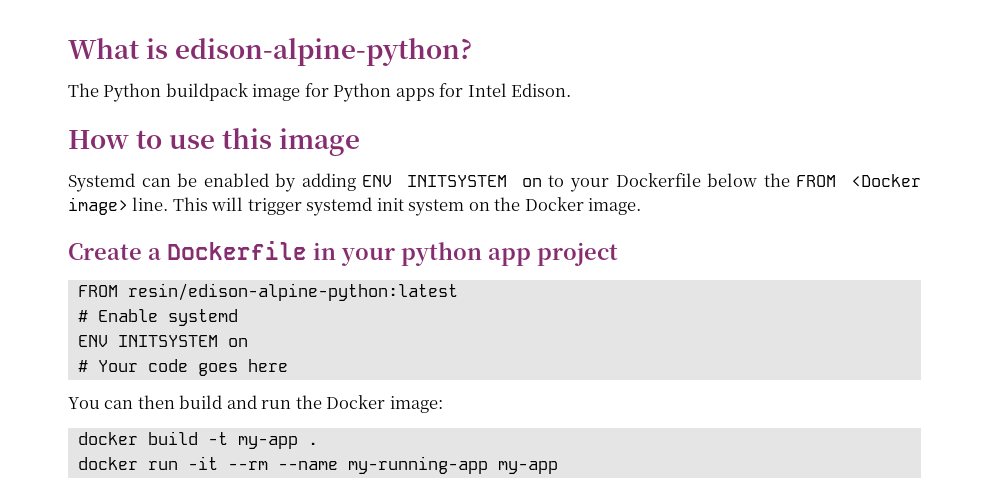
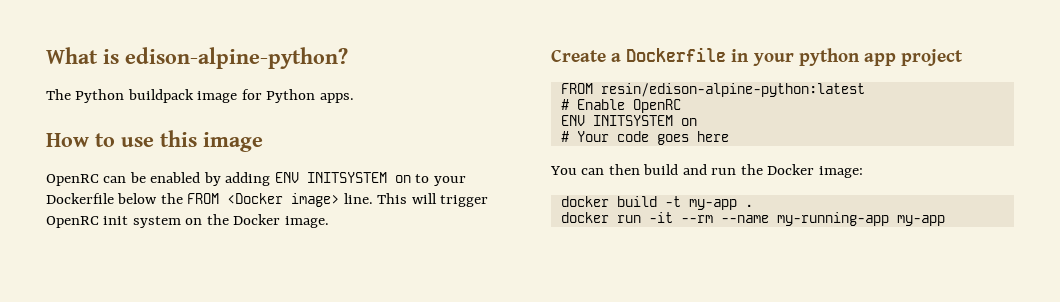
[395,83,572,101] apps for Intel Edison. -> [319,93,354,103] apps.
[68,173,135,192] Systemd -> [46,174,99,186] OpenRC
[306,197,373,216] systemd -> [46,216,99,228] OpenRC
[167,309,238,326] systemd -> [632,99,681,113] OpenRC

